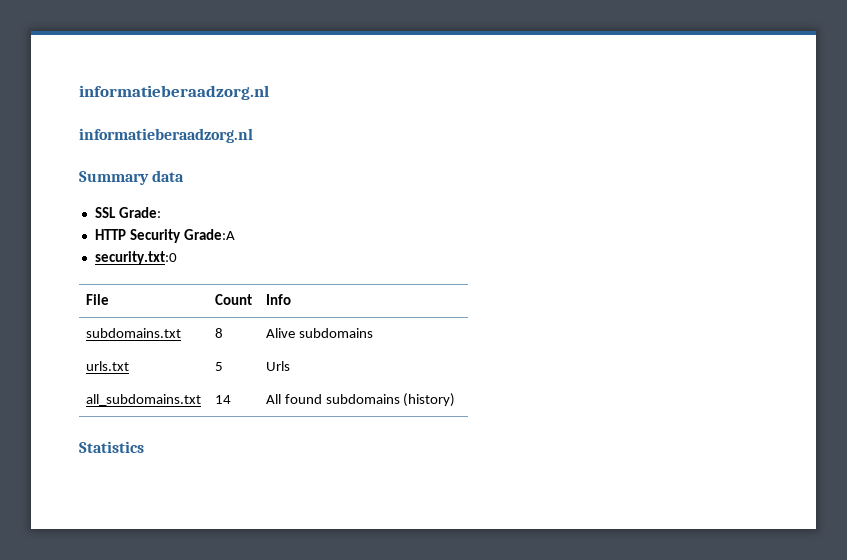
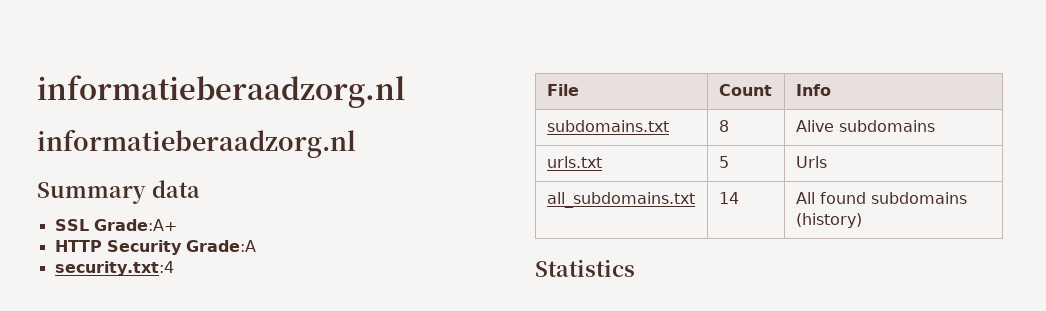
[118,207,161,218] Grade: -> [93,219,177,231] Grade:A+
[94,251,177,265] security.txt:0 -> [54,261,174,276] security.txt:4

